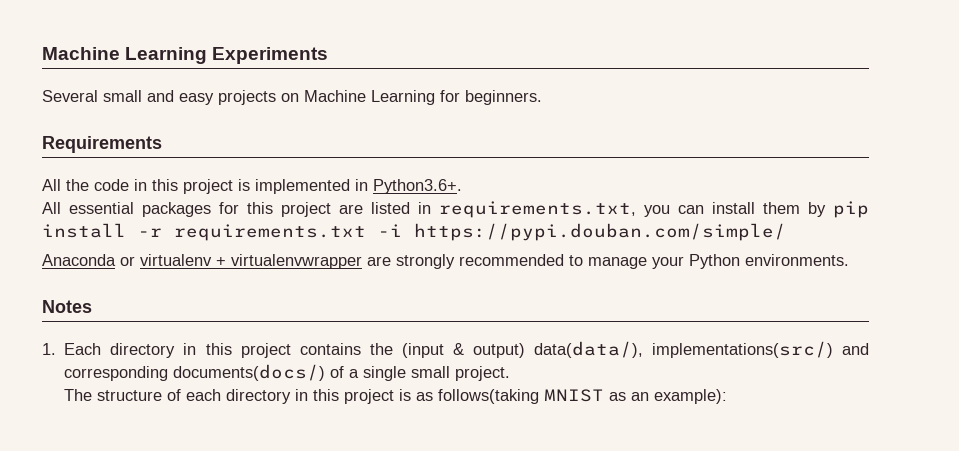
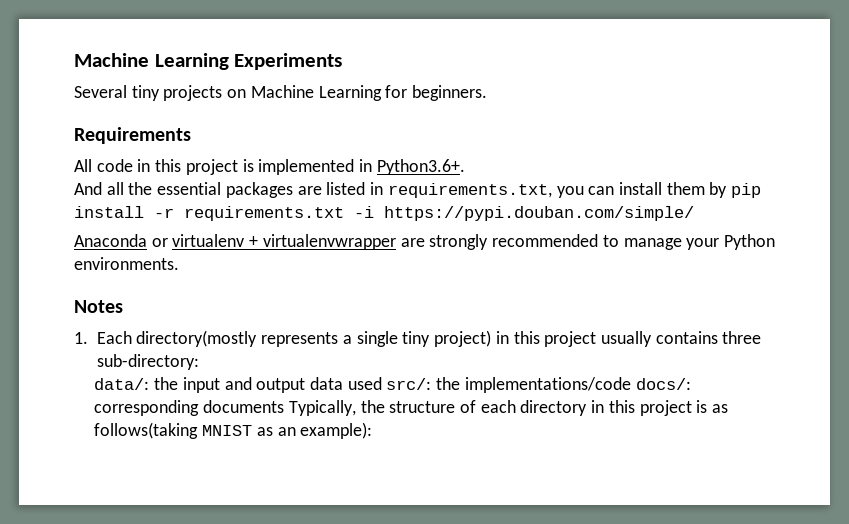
[103,90,214,105] small and easy -> [131,85,160,101] tiny
[66,179,89,191] the -> (92, 165) none
[42,202,331,217] All essential packages for this project -> [74,182,293,198] And all the essential packages
[110,341,870,358] [64,364,511,381] [64,389,93,401] directory in this project contains the (input & output) data(data/), implementations(src/) and corresponding documents(docs/) of a single small project. // The -> [136,330,762,347] [96,354,199,370] [94,377,691,393] [94,400,385,416] directory(mostly represents a single tiny project) in this project usually contains three sub-directory: // data/: the input and output data used src/: the implementations/code docs/: corresponding documents Typically, the

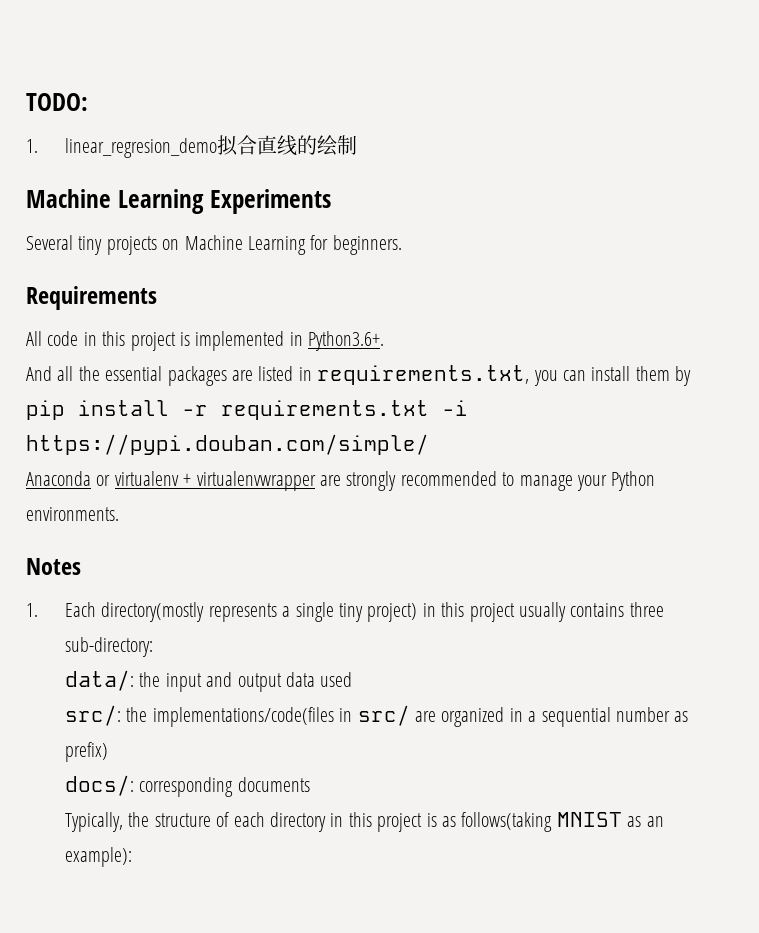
(74, 60) none -> [26,93,88,111] [26,135,358,158] TODO: // 1. linear_regresion_demo拟合直线的绘制 //
(382, 383) none -> (353, 679) //
[464,377,631,393] implementations/code -> [152,705,689,727] [65,742,109,762] implementations/code(files in src/ are organized in a sequential number as prefix) //
(285, 406) none -> (310, 784) //

